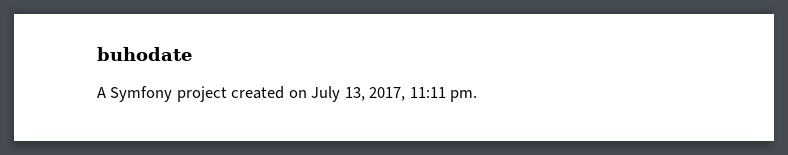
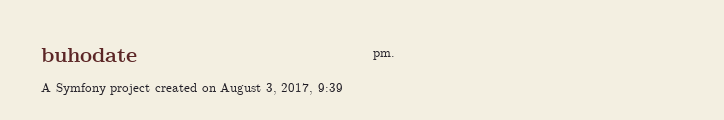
[311,86,446,102] July 13, 2017, 11:11 -> [220,83,343,95] August 3, 2017, 9:39

